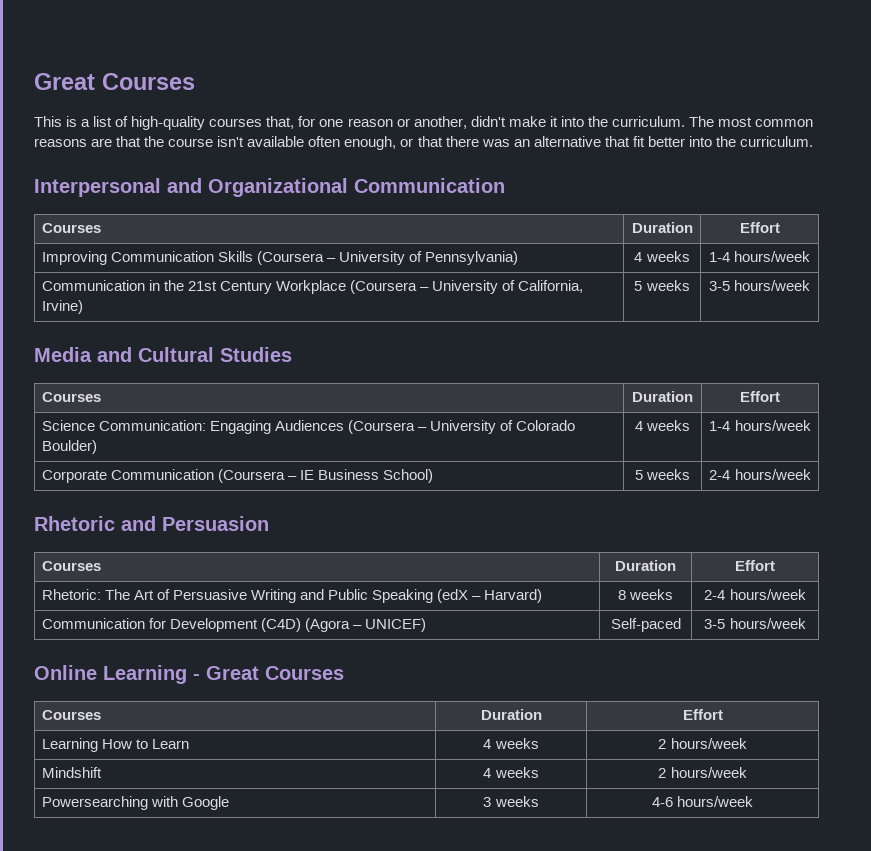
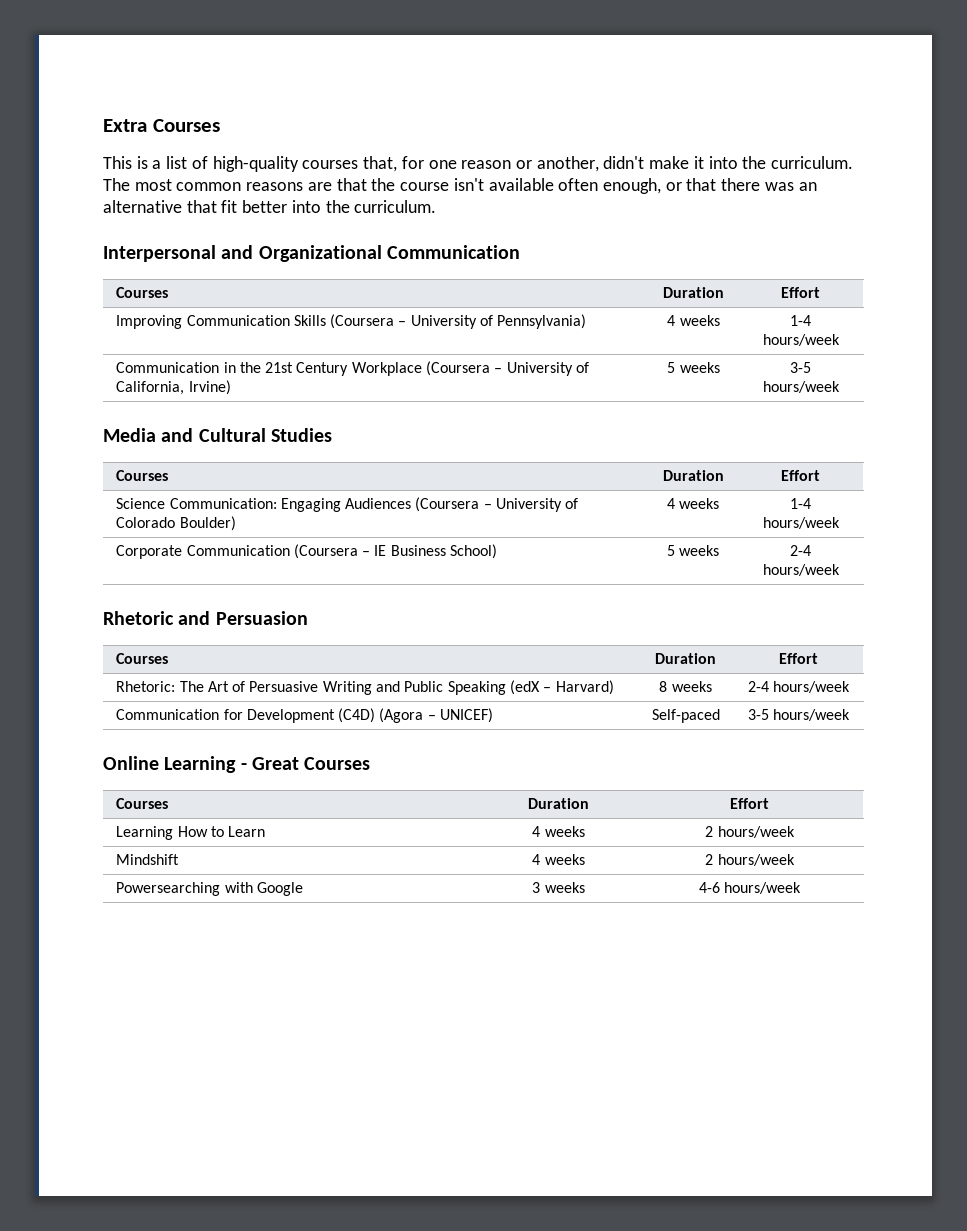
[34,73,95,90] Great -> [103,119,147,132] Extra

